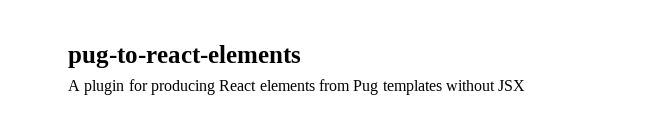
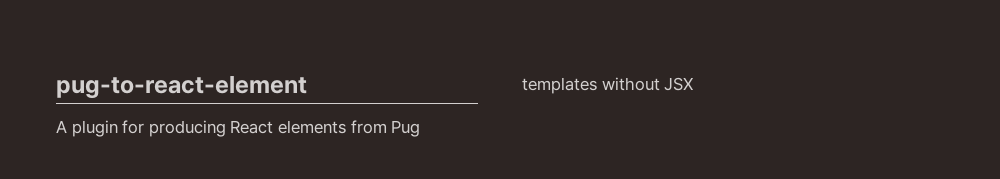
[68,45,301,68] pug-to-react-elements -> [56,76,307,99] pug-to-react-element

